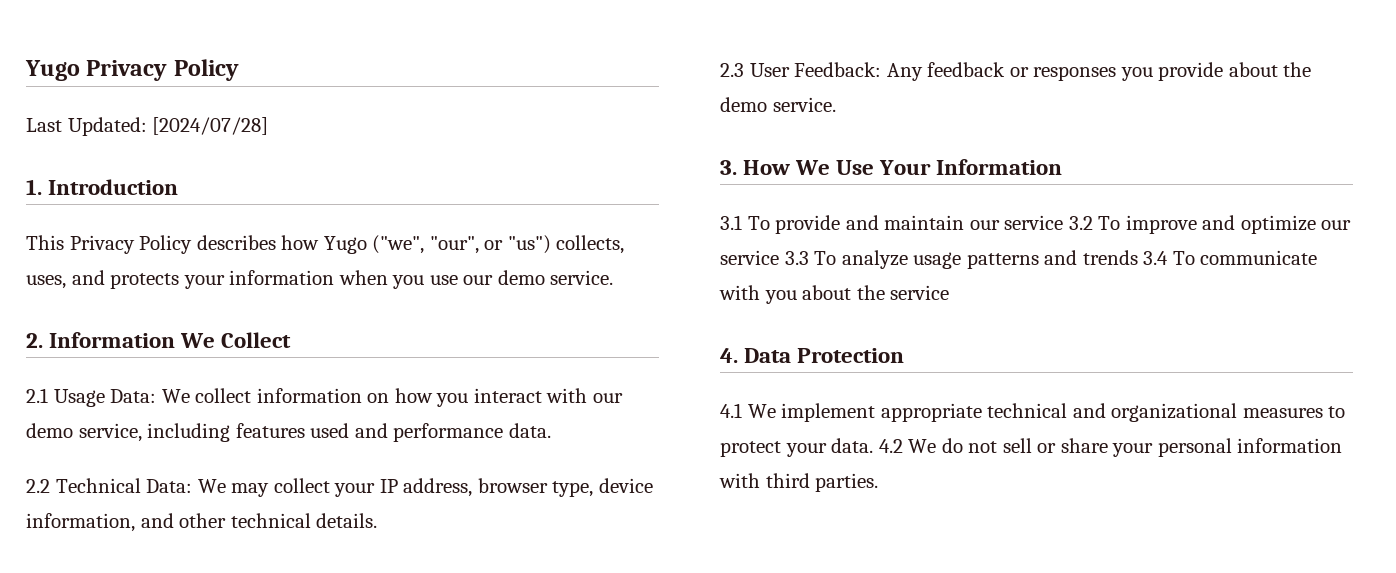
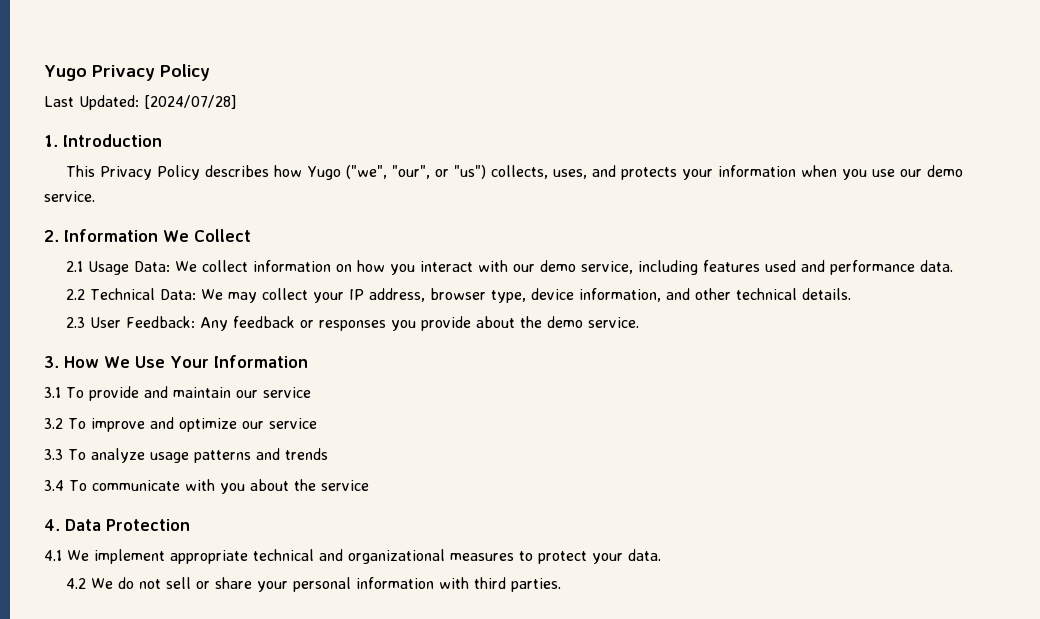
(1064, 222) none -> (311, 392) //
(779, 257) none -> (317, 423) //
(1138, 257) none -> (328, 454) //
(874, 445) none -> (661, 555) //

